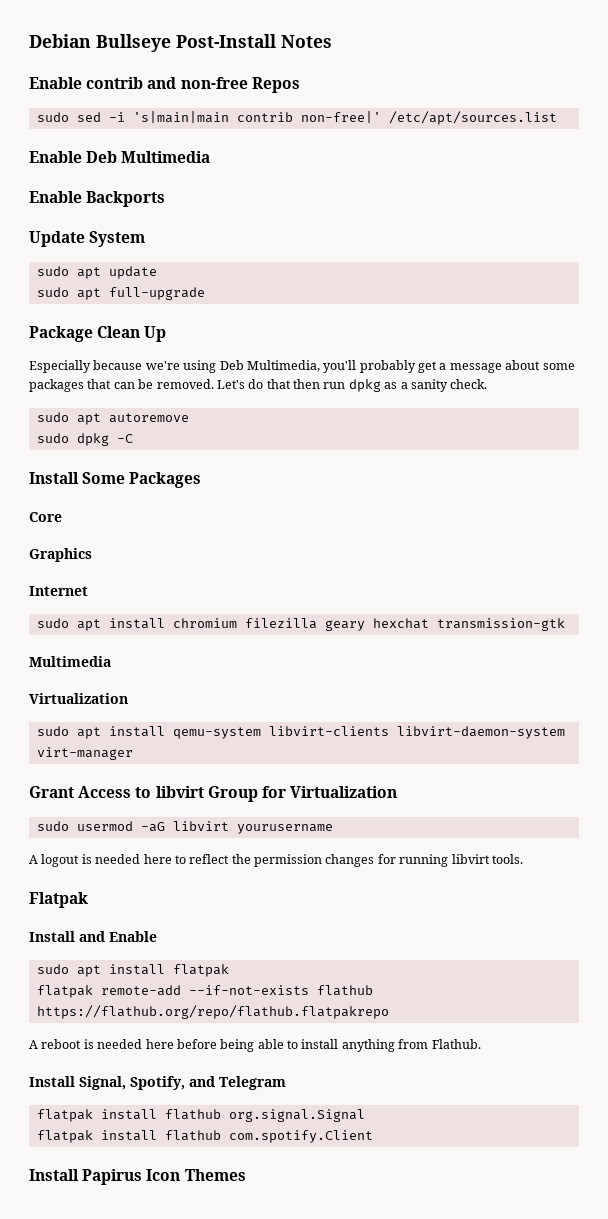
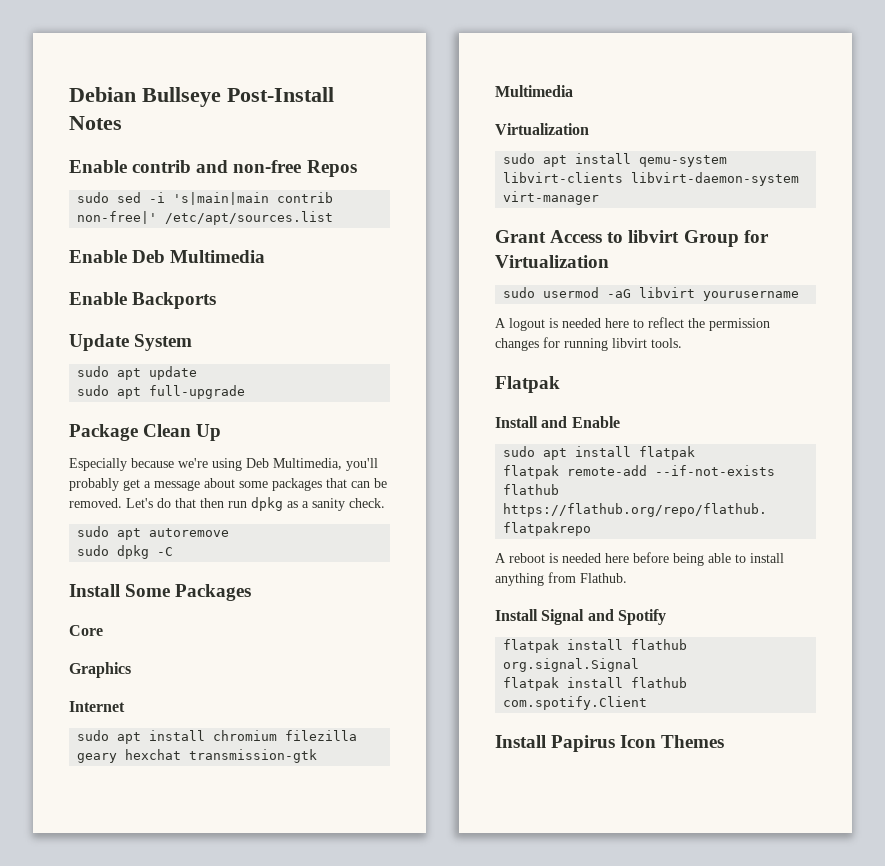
[79,1076,286,1090] Signal, Spotify, and Telegram -> [541,609,666,625] Signal and Spotify

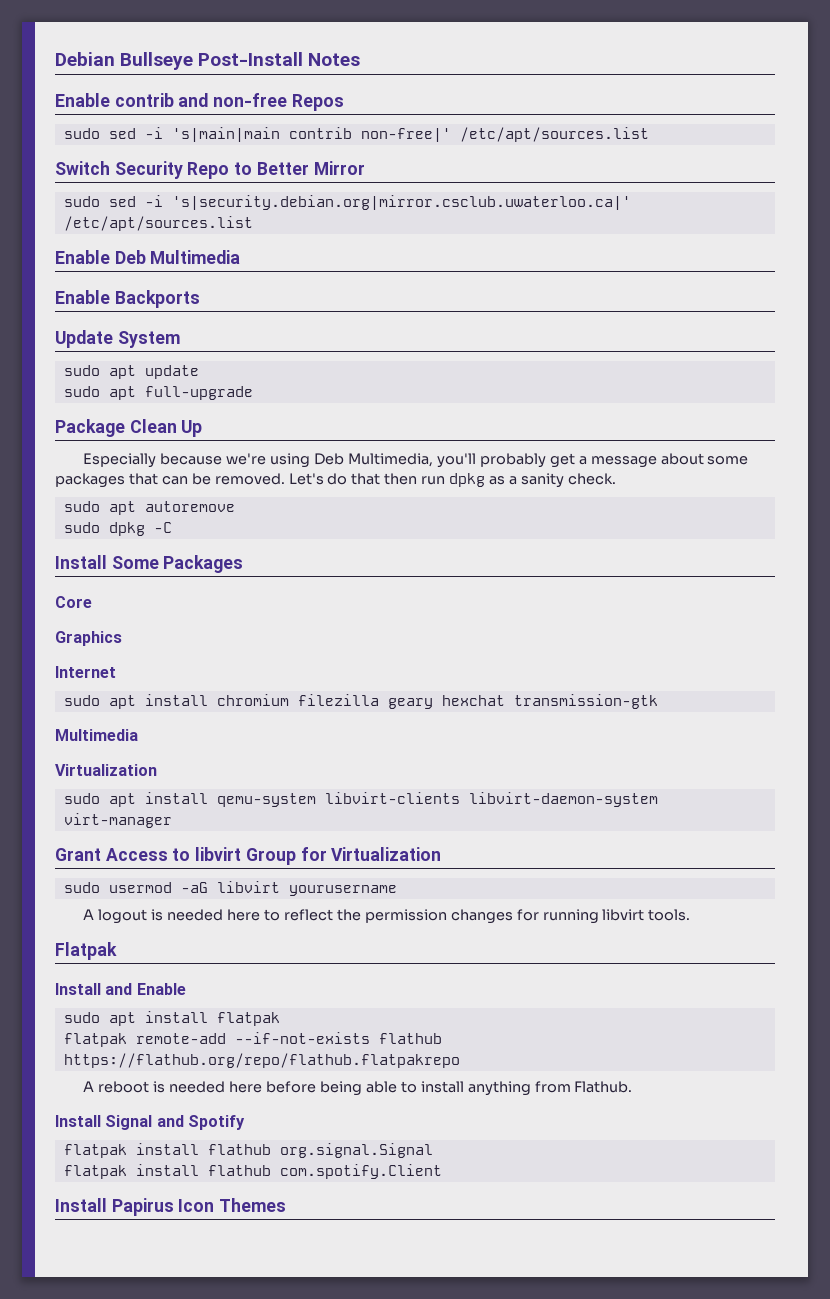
(334, 218) none -> [55,161,365,179] [63,195,631,210] [63,216,253,231] // Switch Security Repo to Better Mirror // sudo sed -i 's|security.debian.org|mirror.csclub.uwaterloo.ca|' /etc/apt/sources.list

